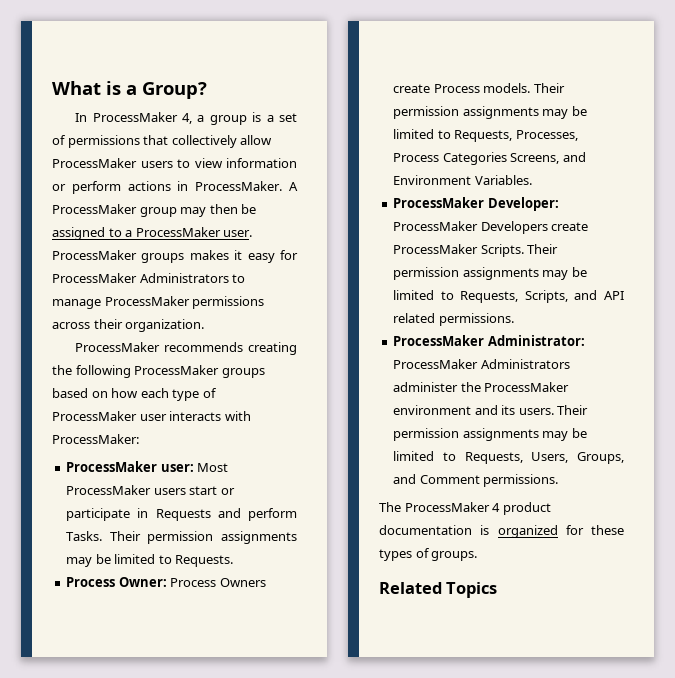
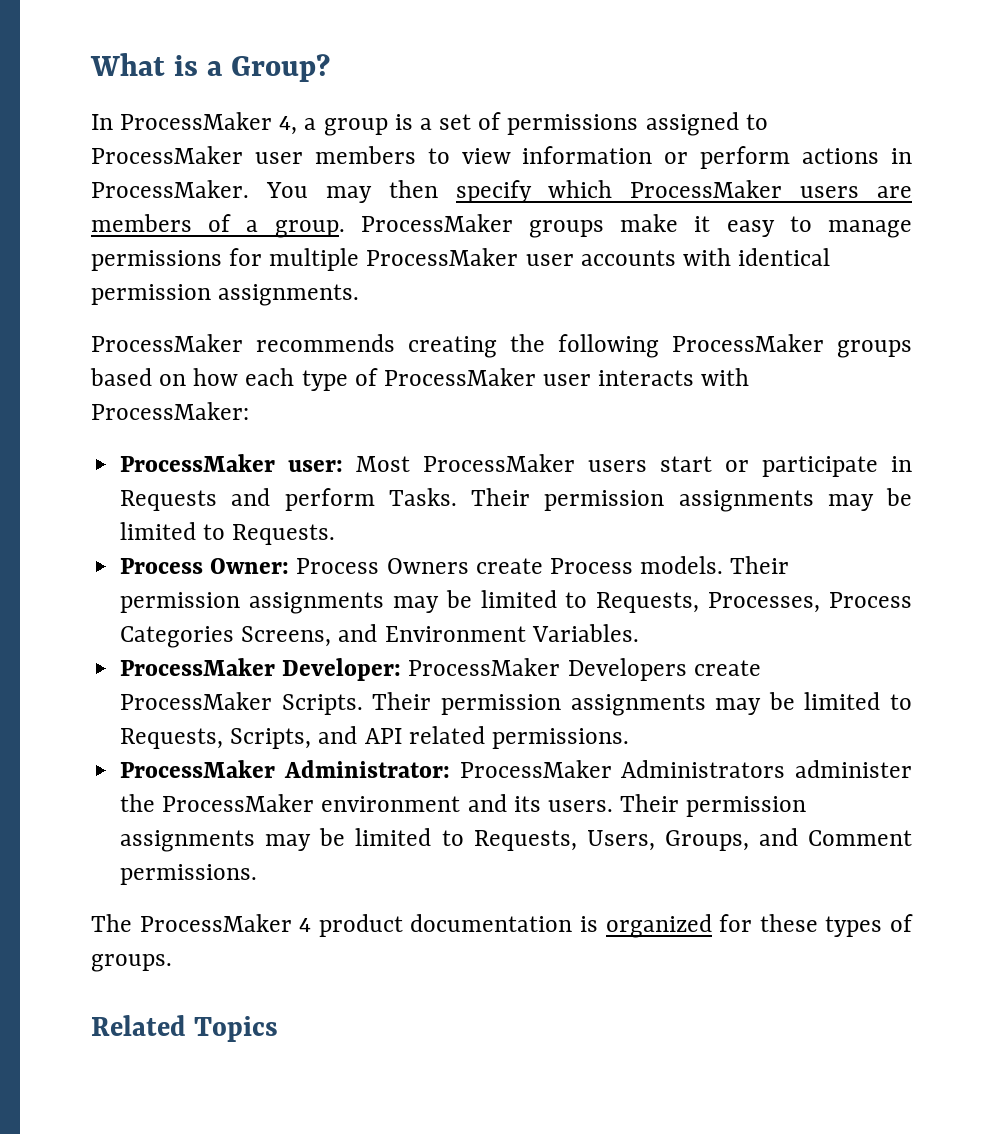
[143,135,273,148] [52,158,173,168] that collectively allow ProcessMaker users -> [645,112,768,136] [91,146,416,164] assigned to ProcessMaker user members
[289,182,298,191] [52,204,257,217] [52,227,253,240] [52,250,229,263] A ProcessMaker group may then be assigned to a ProcessMaker user. ProcessMaker groups makes -> [265,180,912,203] [91,214,679,238] You may then specify which ProcessMaker users are members of a group. ProcessMaker groups make
[280,250,298,260] [52,273,246,283] [52,296,265,309] [52,319,205,332] for ProcessMaker Administrators to manage ProcessMaker permissions across their organization. -> [789,216,913,238] [91,248,831,271] [91,284,360,306] to manage permissions for multiple ProcessMaker user accounts with identical permission assignments.

